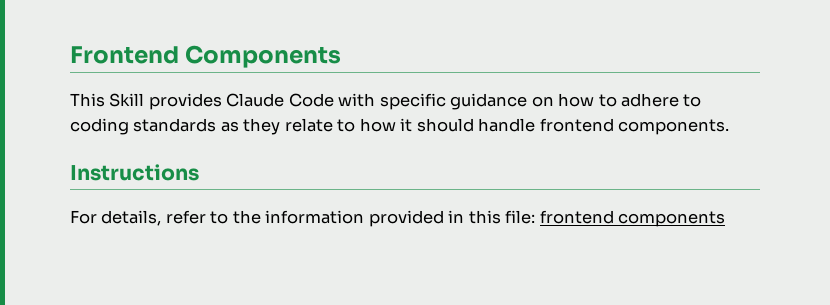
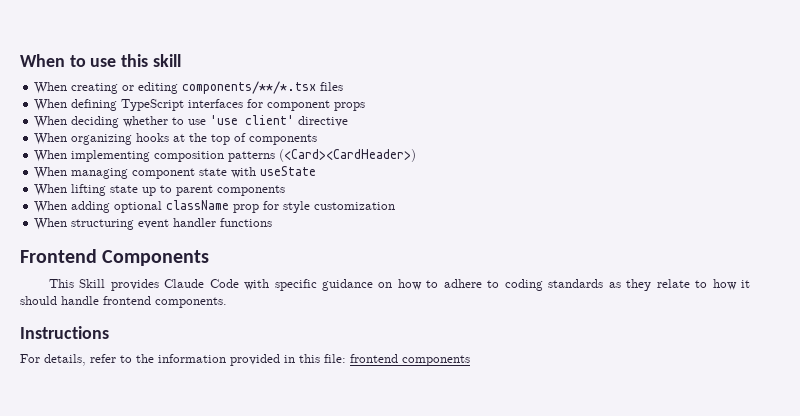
(70, 55) none -> [20,54,181,67] [34,81,344,94] [34,99,366,111] [34,115,349,128] [34,133,318,145] [34,149,417,162] [34,166,317,179] [34,184,286,196] [34,200,396,213] [34,218,273,230] When to use this skill // When creating or editing components/**/*.tsx files // When defining TypeScript interfaces for component props // When deciding whether to use 'use client' directive // When organizing hooks at the top of components // When implementing composition patterns (<Card><CardHeader>) // When managing component state with useState // When lifting state up to parent components // When adding optional className prop for style customization // When structuring event handler functions //

